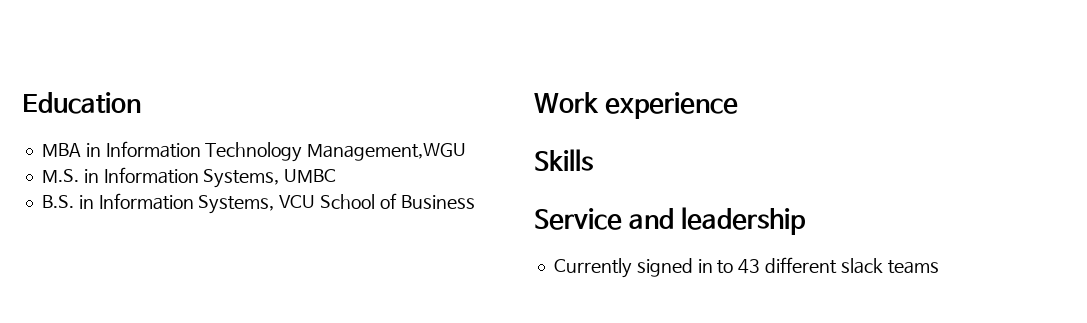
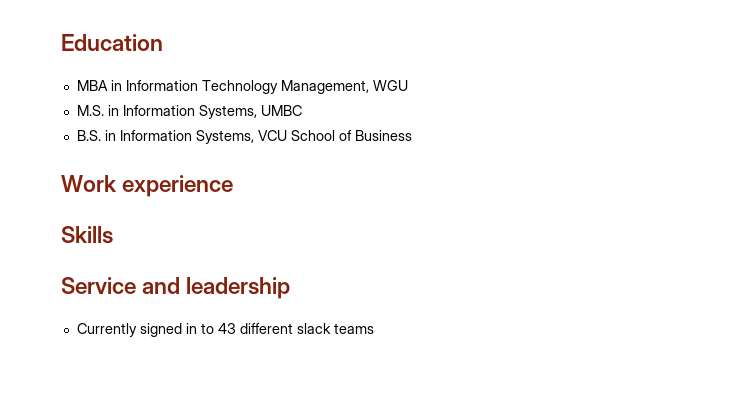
[307,143,467,161] Management,WGU -> [280,80,408,94] Management, WGU

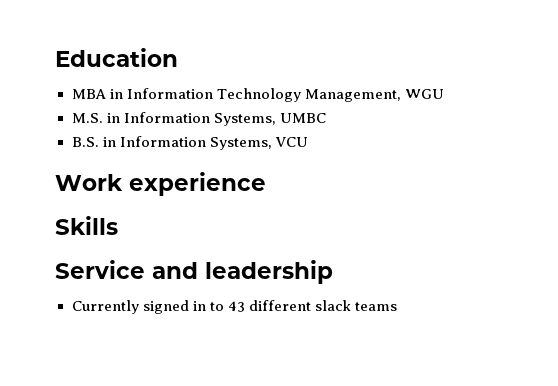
[290,130,412,141] School of Business -> (308, 142) none

